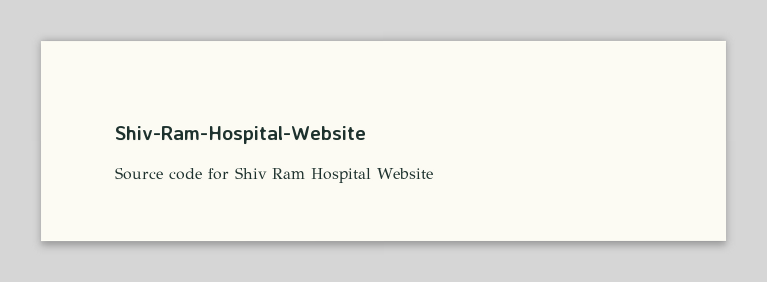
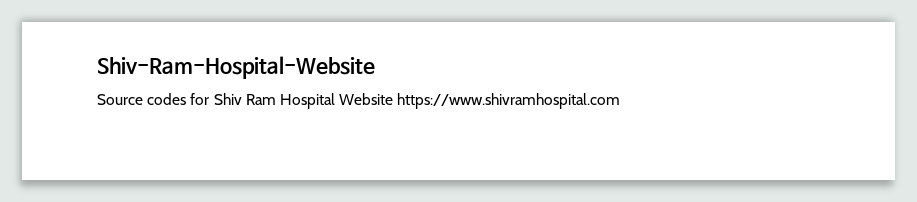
[169,168,203,181] code -> [147,93,187,105] codes
(434, 173) none -> [397,93,621,109] https://www.shivramhospital.com

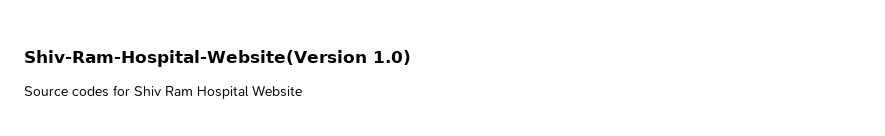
[97,56,375,79] Shiv-Ram-Hospital-Website -> [24,50,411,67] Shiv-Ram-Hospital-Website(Version 1.0)
[397,93,621,109] https://www.shivramhospital.com -> (302, 91) none

